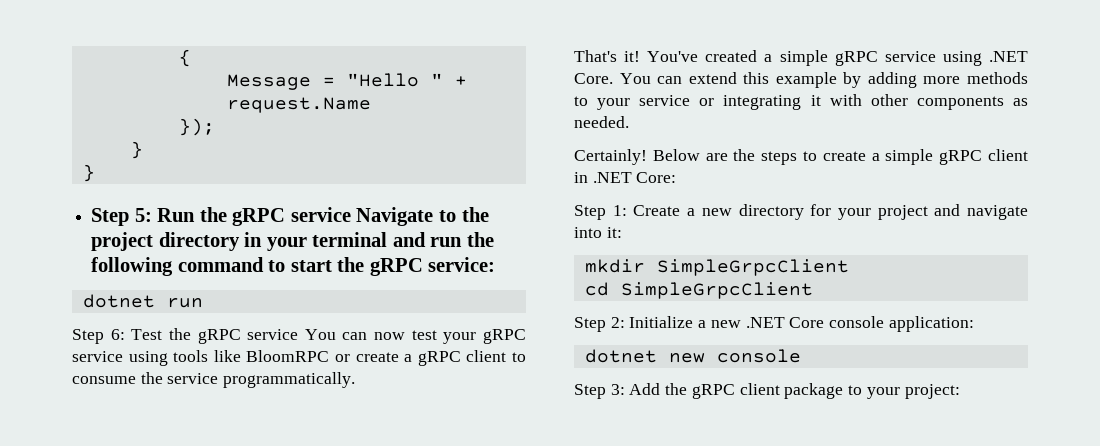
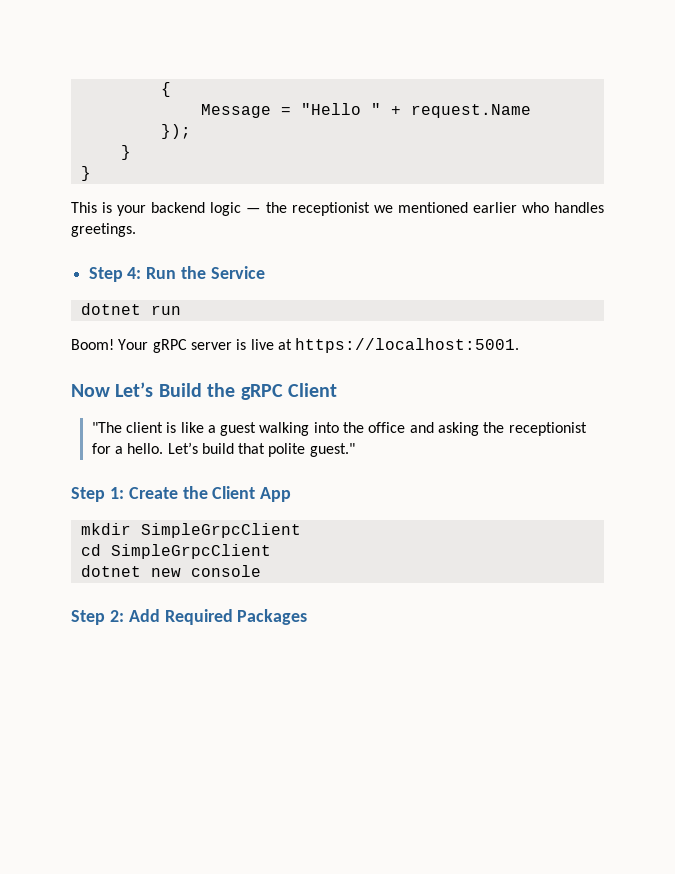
[91,208,152,226] // Step 5: -> [71,202,604,216] [71,223,136,237] [88,267,142,282] // This is your backend logic — the receptionist we mentioned earlier who handles greetings. // Step 4:
[232,207,489,226] [91,232,494,251] [91,257,496,276] [82,294,203,308] [72,328,526,344] [72,350,527,366] [72,372,356,388] [574,50,1028,66] [574,72,1028,88] [574,94,1028,110] [574,116,629,128] [574,149,1028,165] [574,172,677,183] [574,204,1028,220] [574,227,622,238] [584,259,849,276] [584,282,813,299] [574,316,974,332] [584,349,801,363] [574,383,960,399] gRPC service Navigate to the project directory in your terminal and run the following command to start the gRPC service: // dotnet run // Step 6: Test the gRPC service You can now test your gRPC service using tools like BloomRPC or create a gRPC client to consume the service programmatically. // That's it! You've created a simple gRPC service using .NET Core. You can extend this example by adding more methods to your service or integrating it with other components as needed. // Certainly! Below are the steps to create a simple gRPC client in .NET Core: // Step 1: Create a new directory for your project and navigate into it: // mkdir SimpleGrpcClient // cd SimpleGrpcClient // Step 2: Initialize a new .NET Core console application: // dotnet new console // Step 3: Add the gRPC client package to your project: -> [211,266,266,279] [80,303,181,315] [71,338,520,353] [71,382,337,400] [91,422,587,436] [91,442,355,457] [71,486,292,502] [80,523,301,538] [80,544,271,559] [80,565,261,577] [71,609,308,625] Service // dotnet run // Boom! Your gRPC server is live at https://localhost:5001. // Now Let’s Build the gRPC Client // "The client is like a guest walking into the office and asking the receptionist for a hello. Let’s build that polite guest." // Step 1: Create the Client App // mkdir SimpleGrpcClient // cd SimpleGrpcClient // dotnet new console // Step 2: Add Required Packages

